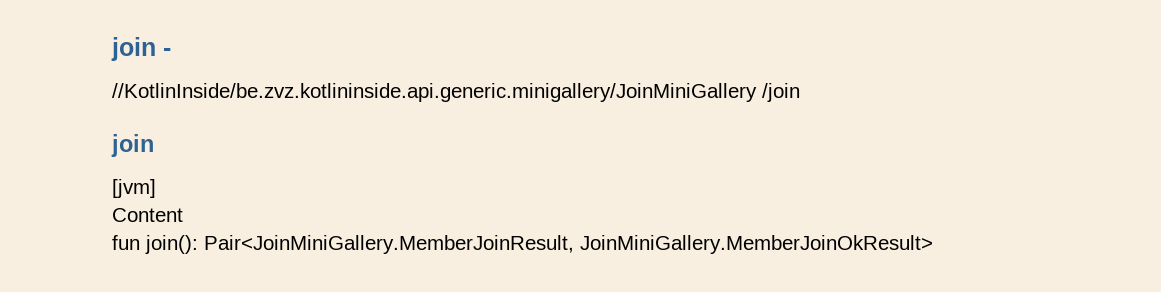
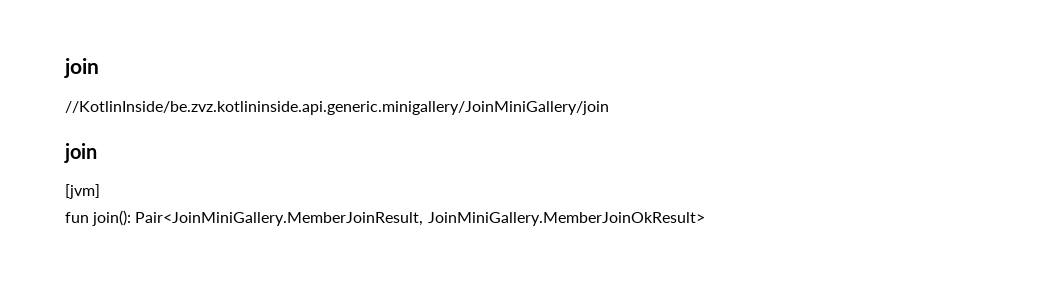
[111,37,171,61] [112,83,800,102] join - // //KotlinInside/be.zvz.kotlininside.api.generic.minigallery/JoinMiniGallery /join -> [64,58,99,78] [65,101,609,115] join // //KotlinInside/be.zvz.kotlininside.api.generic.minigallery/JoinMiniGallery/join
[112,208,183,222] // Content -> (100, 191) none

